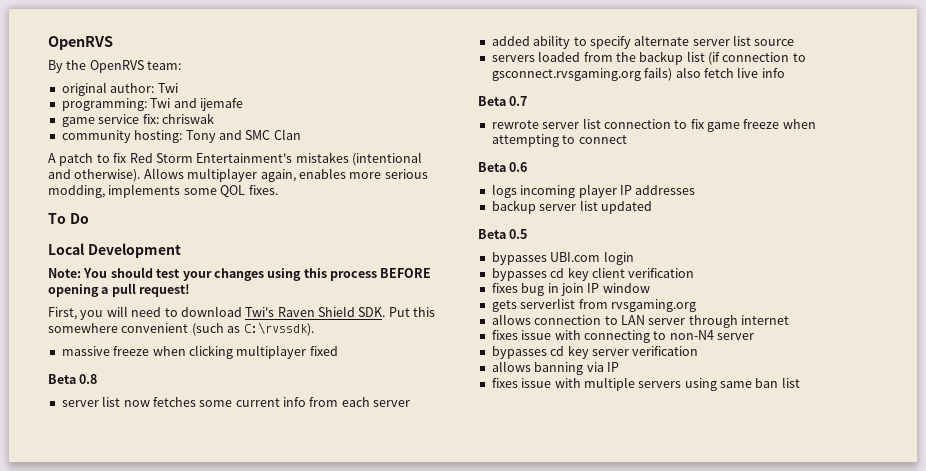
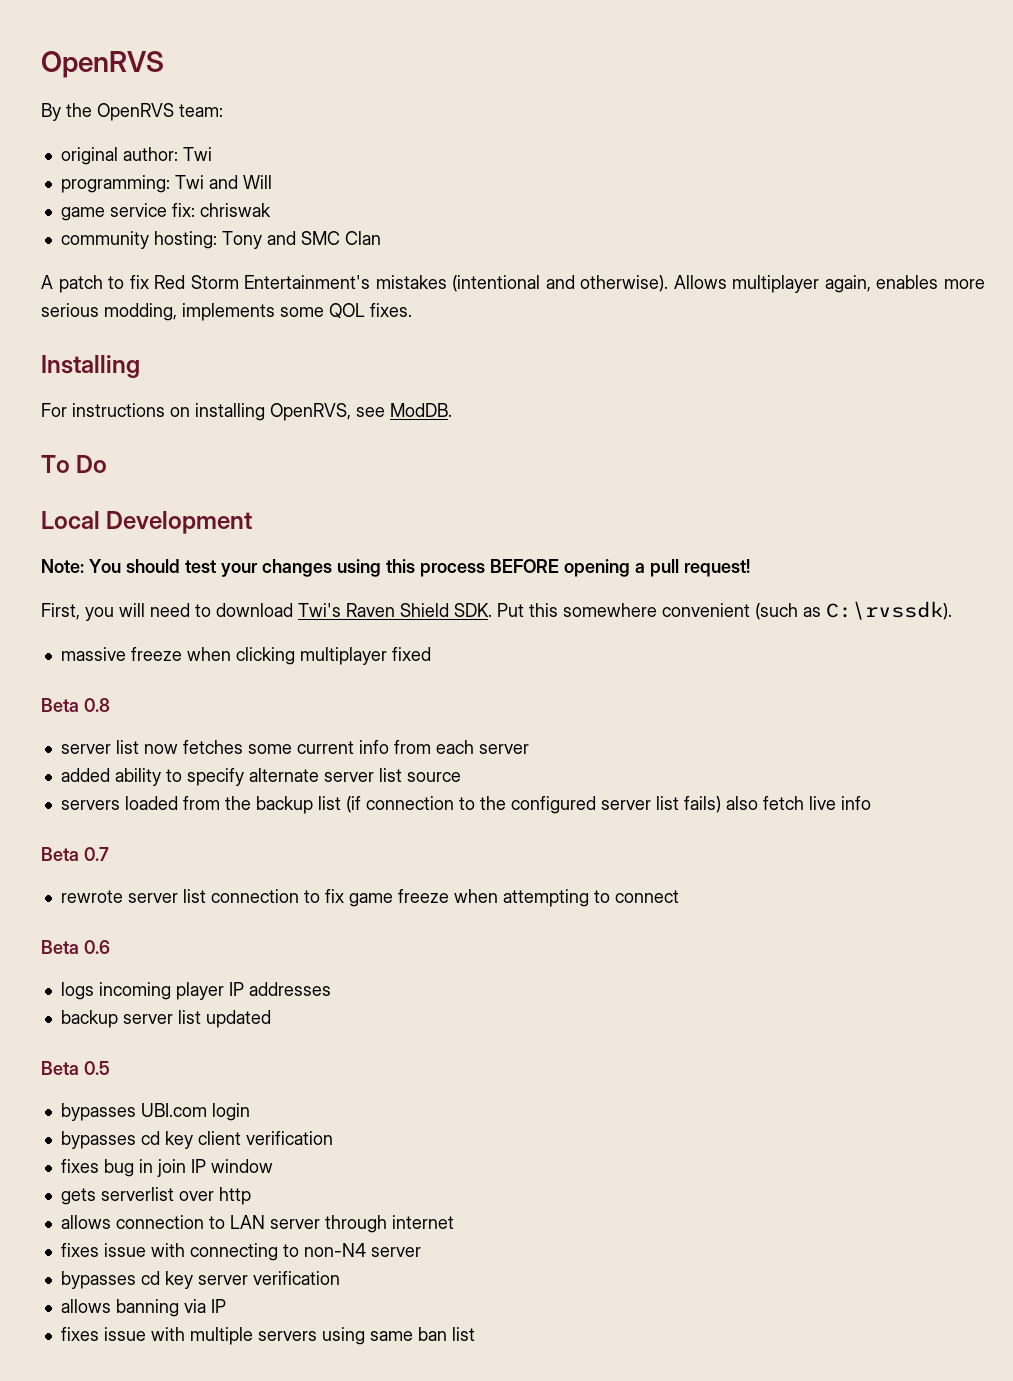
[199,98,243,111] ijemafe -> [242,175,272,189] Will
(278, 190) none -> [41,355,140,378] [41,403,452,421] // Installing // For instructions on installing OpenRVS, see ModDB.
[491,68,641,81] gsconnect.rvsgaming.org -> [479,796,679,814] the configured server list
[578,299,696,312] from rvsgaming.org -> [178,1187,251,1205] over http

